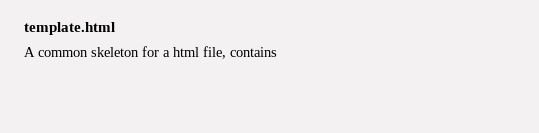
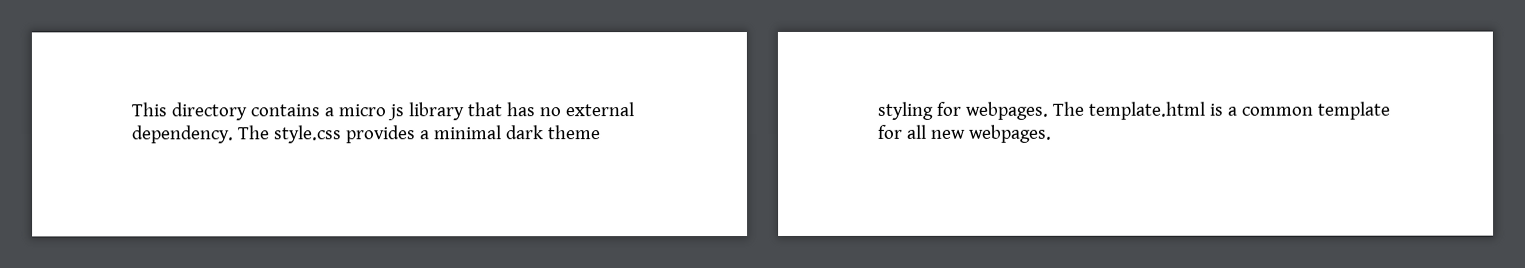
[24,22,115,35] [24,46,277,59] template.html // A common skeleton for a html file, contains -> [131,102,634,121] [131,125,601,144] [877,101,1390,120] [877,124,1052,143] This directory contains a micro js library that has no external dependency. The style.css provides a minimal dark theme styling for webpages. The template.html is a common template for all new webpages.

